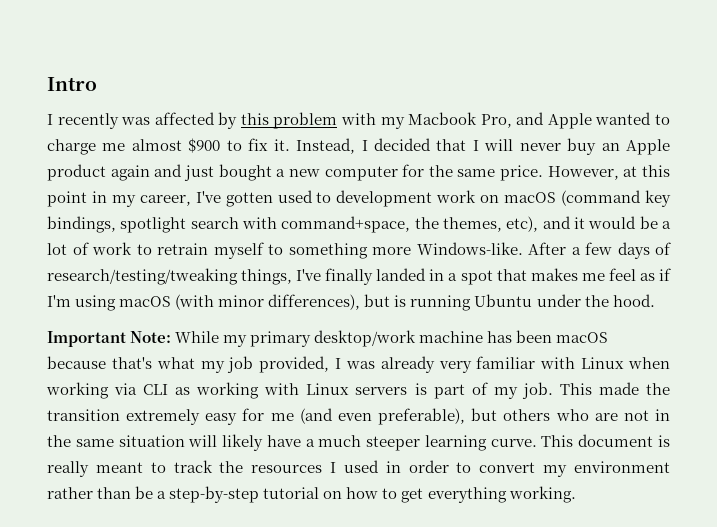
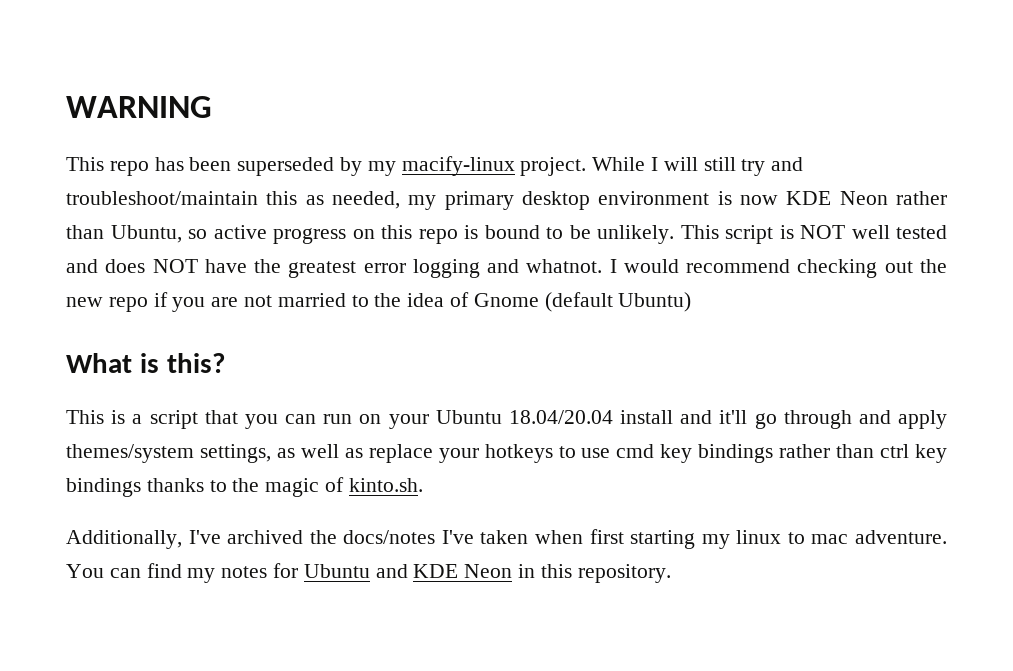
[47,77,97,91] [47,112,670,129] [47,138,670,155] [47,164,670,181] [47,190,671,207] [47,216,672,233] [47,242,671,259] [47,268,672,285] [47,294,655,311] [47,330,609,347] [47,356,670,373] [46,382,671,399] [47,408,670,425] [47,434,670,451] [47,460,671,477] [47,486,576,503] Intro // I recently was affected by this problem with my Macbook Pro, and Apple wanted to charge me almost $900 to fix it. Instead, I decided that I will never buy an Apple product again and just bought a new computer for the same price. However, at this point in my career, I've gotten used to development work on macOS (command key bindings, spotlight search with command+space, the themes, etc), and it would be a lot of work to retrain myself to something more Windows-like. After a few days of research/testing/tweaking things, I've finally landed in a spot that makes me feel as if I'm using macOS (with minor differences), but is running Ubuntu under the hood. // Important Note: While my primary desktop/work machine has been macOS because that's what my job provided, I was already very familiar with Linux when working via CLI as working with Linux servers is part of my job. This made the transition extremely easy for me (and even preferable), but others who are not in the same situation will likely have a much steeper learning curve. This document is really meant to track the resources I used in order to convert my environment rather than be a step-by-step tutorial on how to get everything working. -> [66,96,212,118] [66,156,804,176] [66,191,948,210] [66,225,947,244] [66,259,947,278] [66,292,692,312] [66,353,225,373] [66,410,947,429] [66,444,947,463] [66,477,423,497] [66,529,947,549] [66,563,671,583] WARNING // This repo has been superseded by my macify-linux project. While I will still try and troubleshoot/maintain this as needed, my primary desktop environment is now KDE Neon rather than Ubuntu, so active progress on this repo is bound to be unlikely. This script is NOT well tested and does NOT have the greatest error logging and whatnot. I would recommend checking out the new repo if you are not married to the idea of Gnome (default Ubuntu) // What is this? // This is a script that you can run on your Ubuntu 18.04/20.04 install and it'll go through and apply themes/system settings, as well as replace your hotkeys to use cmd key bindings rather than ctrl key bindings thanks to the magic of kinto.sh. // Additionally, I've archived the docs/notes I've taken when first starting my linux to mac adventure. You can find my notes for Ubuntu and KDE Neon in this repository.

